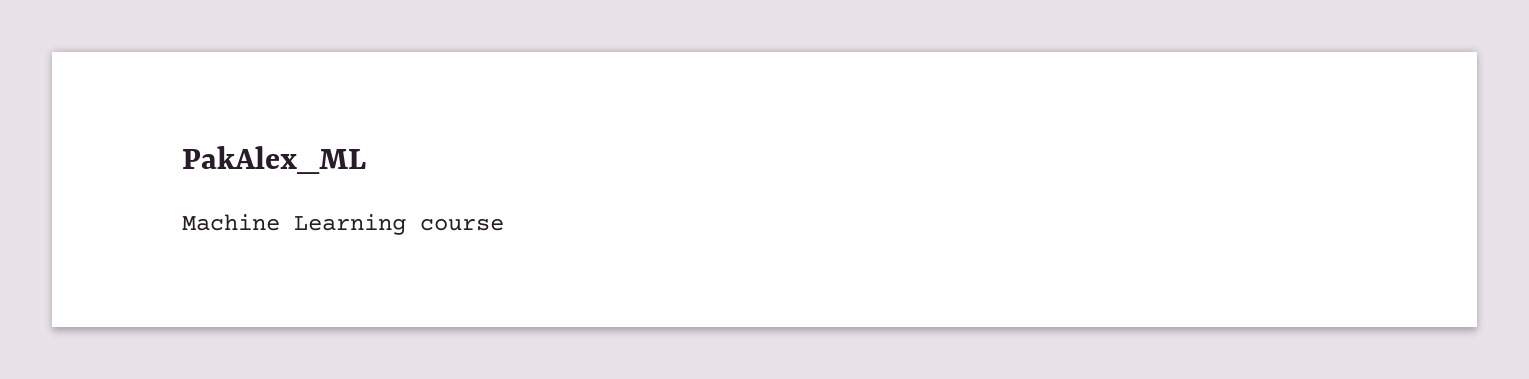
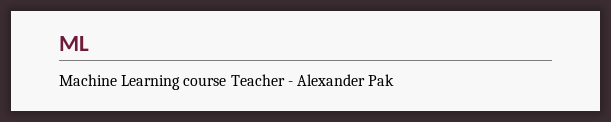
[182,146,366,174] PakAlex_ML -> [59,36,89,51] ML
(504, 224) none -> [230,74,395,86] Teacher - Alexander Pak

